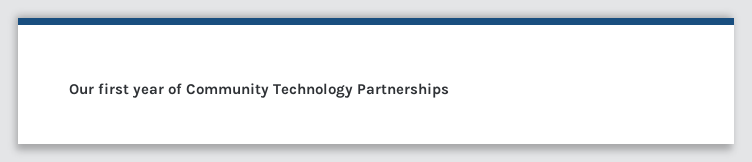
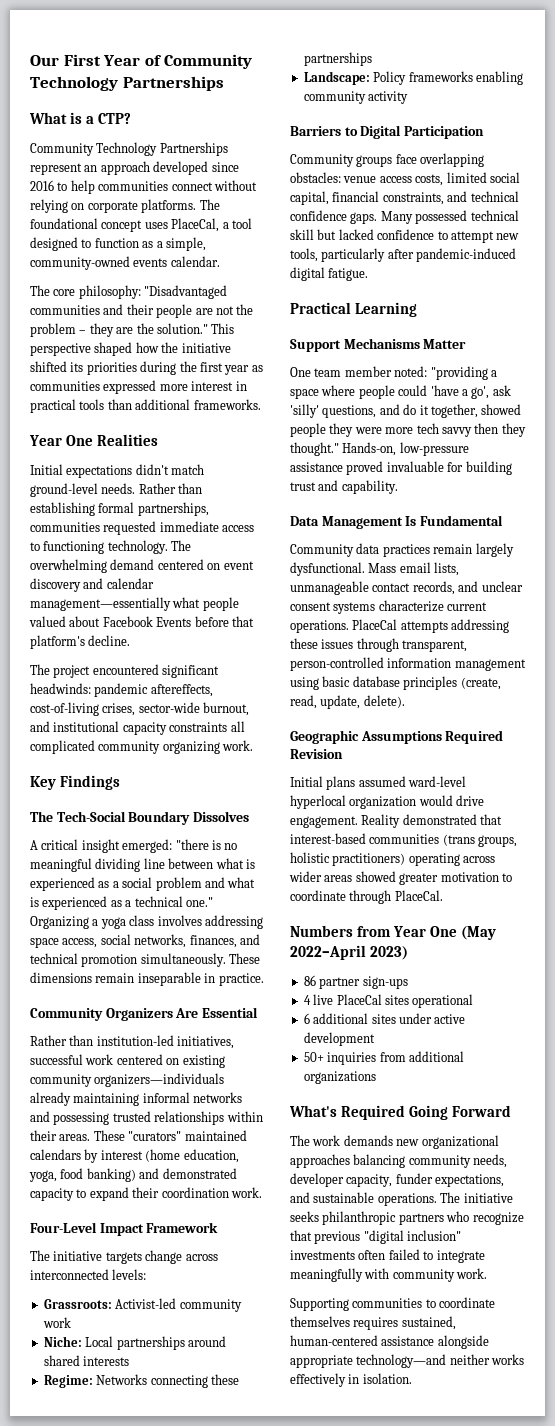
[98,83,165,98] first year -> [63,54,141,66] First Year
(450, 90) none -> [29,112,131,124] [30,142,228,156] [30,161,239,175] [30,180,257,194] [30,199,220,213] [30,218,252,232] [30,237,206,251] [30,256,220,270] [30,285,228,299] [30,304,254,318] [30,323,235,337] [30,342,231,356] [30,361,263,375] [30,380,247,394] [30,399,261,413] [29,434,158,446] [30,464,205,478] [30,483,203,497] [30,502,209,516] [30,521,255,535] [30,540,192,554] [30,559,254,573] [30,578,154,592] [30,597,239,611] [29,616,254,627] [30,635,131,649] [30,664,220,678] [30,683,213,697] [30,702,250,716] [30,721,245,735] [30,740,254,754] [30,775,120,790] [30,811,249,825] [30,839,238,853] [30,858,255,872] [30,877,256,891] [30,896,213,910] [30,915,263,929] [30,934,260,948] [30,953,261,967] [30,972,264,986] [30,1007,258,1021] [30,1035,235,1049] [30,1054,225,1068] [30,1073,225,1087] [30,1092,243,1106] [30,1111,263,1125] [30,1130,247,1141] [30,1149,239,1163] [29,1168,237,1182] [30,1187,262,1201] [30,1222,219,1236] [30,1250,218,1264] [30,1269,147,1280] [43,1298,242,1312] [42,1317,71,1328] [43,1336,226,1350] [43,1355,130,1366] [43,1374,239,1388] [303,52,372,66] [303,71,523,85] [303,91,409,104] [290,125,484,139] [290,153,485,167] [290,172,520,186] [290,191,519,205] [290,210,519,224] [290,229,520,243] [290,248,517,262] [290,267,369,281] [290,302,417,317] [290,338,467,352] [290,366,497,380] [290,385,511,399] [290,404,522,418] [290,423,526,437] [290,442,469,456] [290,461,512,475] [290,480,398,494] [290,515,503,529] [290,543,514,557] [290,562,460,576] [290,581,523,595] [290,600,488,614] [290,619,510,633] [290,638,468,652] [290,657,526,671] [290,676,501,690] [290,695,405,709] [290,730,504,744] [290,749,343,759] [290,776,467,790] [290,795,485,809] [290,814,503,828] [290,833,518,847] [290,852,496,866] [289,871,512,885] [290,890,443,904] [290,925,496,940] [290,945,408,960] [303,975,408,989] [303,994,474,1008] [303,1013,466,1024] [303,1032,375,1046] [303,1051,464,1065] [303,1071,376,1084] [289,1105,511,1120] [290,1135,499,1149] [290,1154,508,1168] [290,1173,505,1187] [290,1192,513,1206] [290,1211,524,1225] [290,1230,462,1244] [290,1249,485,1263] [290,1268,488,1282] [290,1297,496,1311] [290,1316,456,1330] [290,1335,489,1349] [290,1354,525,1368] [290,1373,412,1387] // What is a CTP? // Community Technology Partnerships represent an approach developed since 2016 to help communities connect without relying on corporate platforms. The foundational concept uses PlaceCal, a tool designed to function as a simple, community-owned events calendar. // The core philosophy: "Disadvantaged communities and their people are not the problem – they are the solution." This perspective shaped how the initiative shifted its priorities during the first year as communities expressed more interest in practical tools than additional frameworks. // Year One Realities // Initial expectations didn't match ground-level needs. Rather than establishing formal partnerships, communities requested immediate access to functioning technology. The overwhelming demand centered on event discovery and calendar management—essentially what people valued about Facebook Events before that platform's decline. // The project encountered significant headwinds: pandemic aftereffects, cost-of-living crises, sector-wide burnout, and institutional capacity constraints all complicated community organizing work. // Key Findings // The Tech-Social Boundary Dissolves // A critical insight emerged: "there is no meaningful dividing line between what is experienced as a social problem and what is experienced as a technical one." Organizing a yoga class involves addressing space access, social networks, finances, and technical promotion simultaneously. These dimensions remain inseparable in practice. // Community Organizers Are Essential // Rather than institution-led initiatives, successful work centered on existing community organizers—individuals already maintaining informal networks and possessing trusted relationships within their areas. These "curators" maintained calendars by interest (home education, yoga, food banking) and demonstrated capacity to expand their coordination work. // Four-Level Impact Framework // The initiative targets change across interconnected levels: // Grassroots: Activist-led community work // Niche: Local partnerships around shared interests // Regime: Networks connecting these partnerships // Landscape: Policy frameworks enabling community activity // Barriers to Digital Participation // Community groups face overlapping obstacles: venue access costs, limited social capital, financial constraints, and technical confidence gaps. Many possessed technical skill but lacked confidence to attempt new tools, particularly after pandemic-induced digital fatigue. // Practical Learning // Support Mechanisms Matter // One team member noted: "providing a space where people could 'have a go', ask 'silly' questions, and do it together, showed people they were more tech savvy then they thought." Hands-on, low-pressure assistance proved invaluable for building trust and capability. // Data Management Is Fundamental // Community data practices remain largely dysfunctional. Mass email lists, unmanageable contact records, and unclear consent systems characterize current operations. PlaceCal attempts addressing these issues through transparent, person-controlled information management using basic database principles (create, read, update, delete). // Geographic Assumptions Required Revision // Initial plans assumed ward-level hyperlocal organization would drive engagement. Reality demonstrated that interest-based communities (trans groups, holistic practitioners) operating across wider areas showed greater motivation to coordinate through PlaceCal. // Numbers from Year One (May 2022–April 2023) // 86 partner sign-ups // 4 live PlaceCal sites operational // 6 additional sites under active development // 50+ inquiries from additional organizations // What's Required Going Forward // The work demands new organizational approaches balancing community needs, developer capacity, funder expectations, and sustainable operations. The initiative seeks philanthropic partners who recognize that previous "digital inclusion" investments often failed to integrate meaningfully with community work. // Supporting communities to coordinate themselves requires sustained, human-centered assistance alongside appropriate technology—and neither works effectively in isolation.

